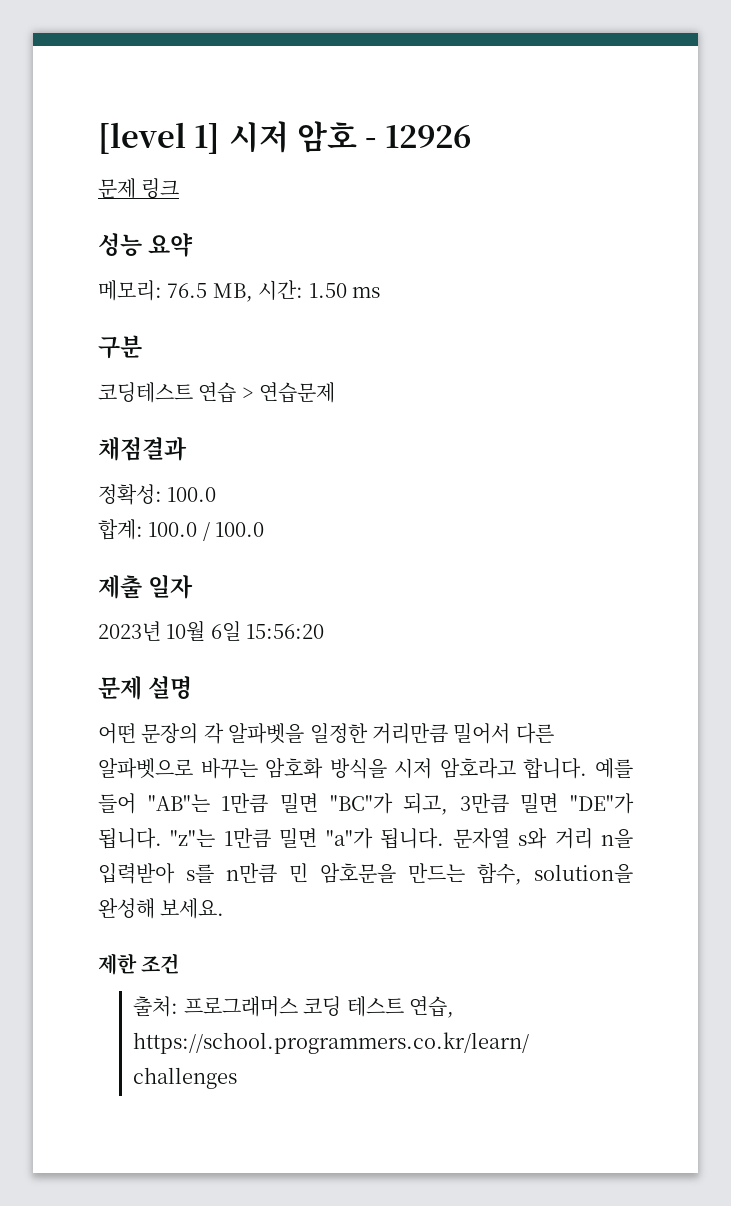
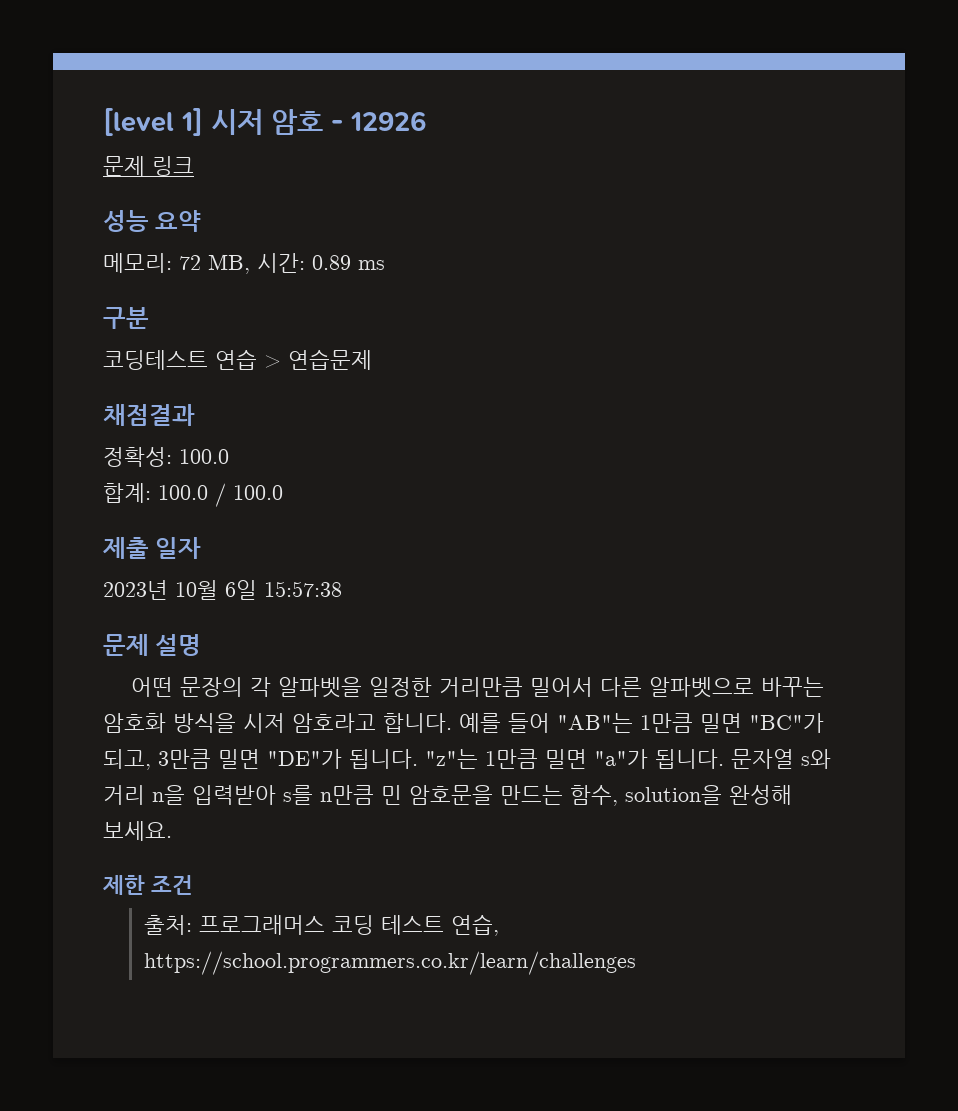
[167,283,208,298] 76.5 -> [179,255,201,270] 72
[308,283,347,298] 1.50 -> [312,255,351,270] 0.89
[246,624,325,639] 15:56:20 -> [264,581,342,597] 15:57:38

